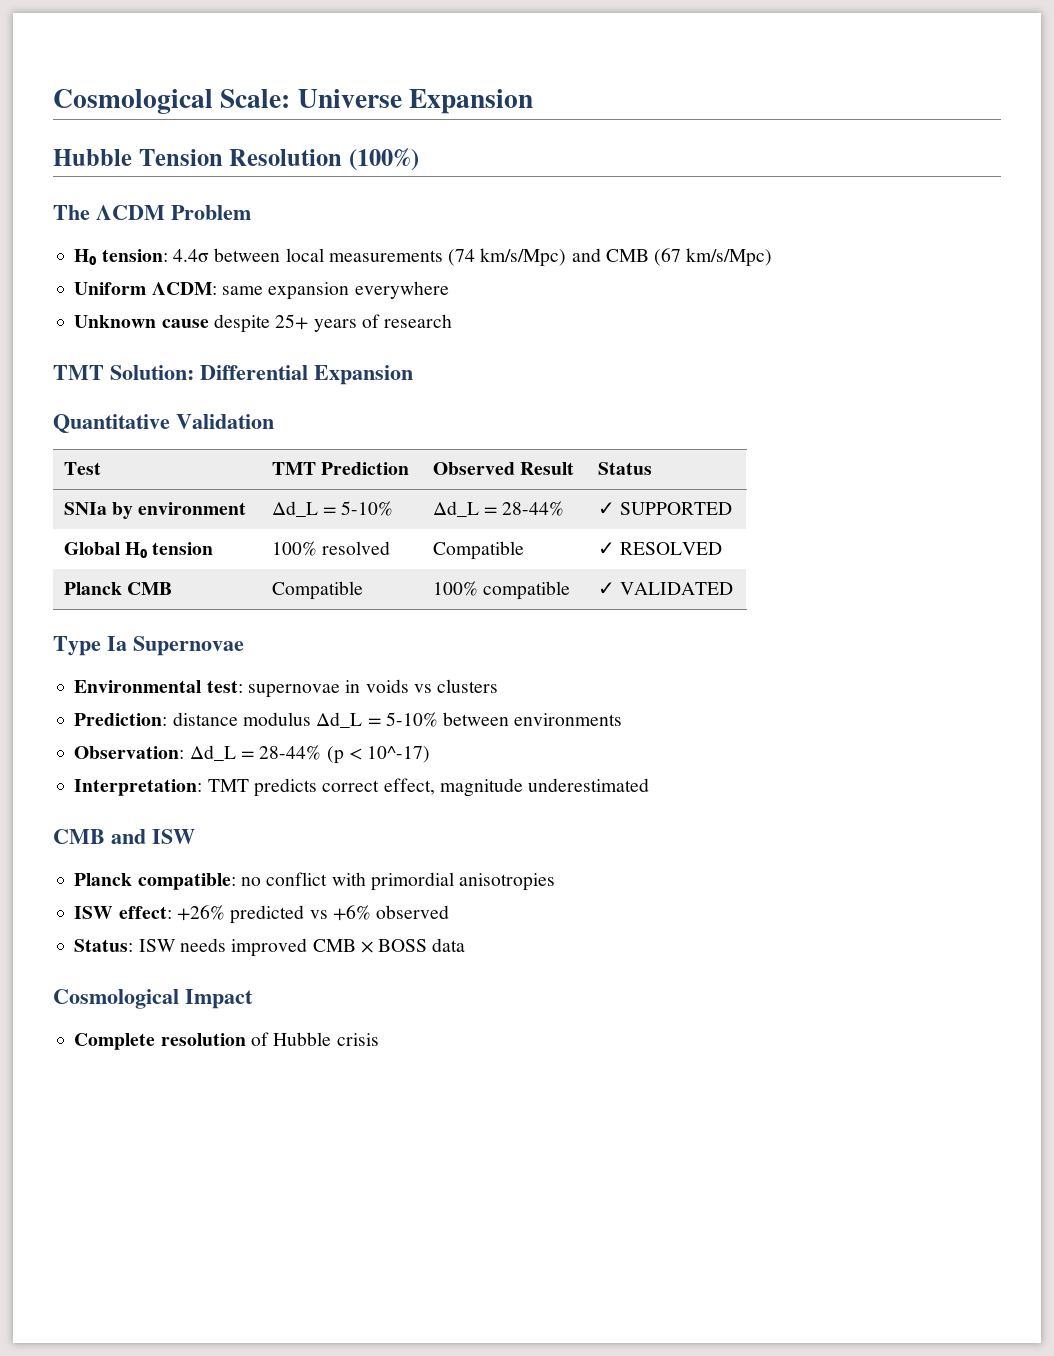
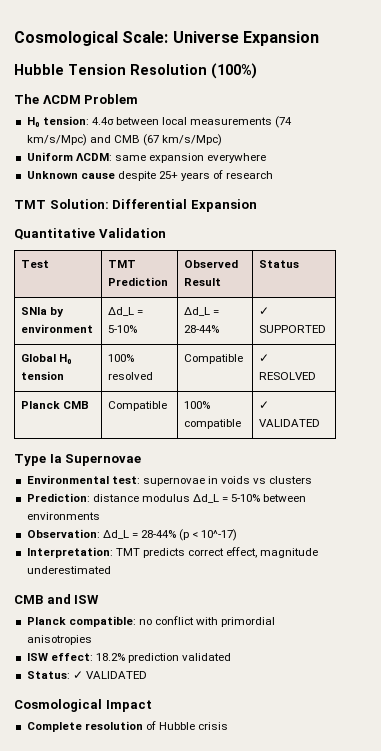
[176,905,450,924] [74,938,466,957] +26% predicted vs +6% observed // Status: ISW needs improved CMB × BOSS data -> [95,653,232,663] [26,671,147,679] 18.2% prediction validated // Status: ✓ VALIDATED

